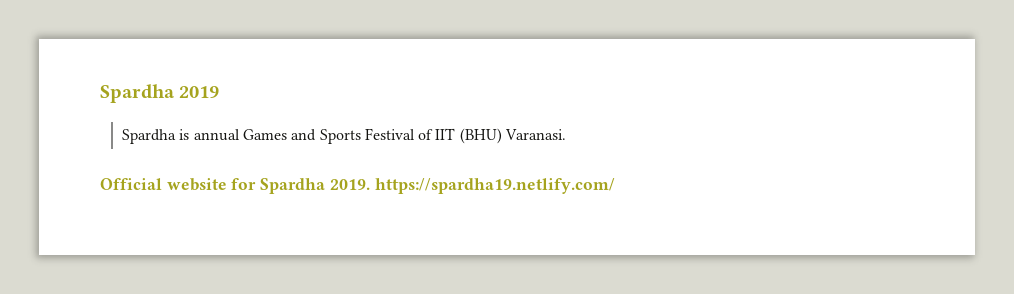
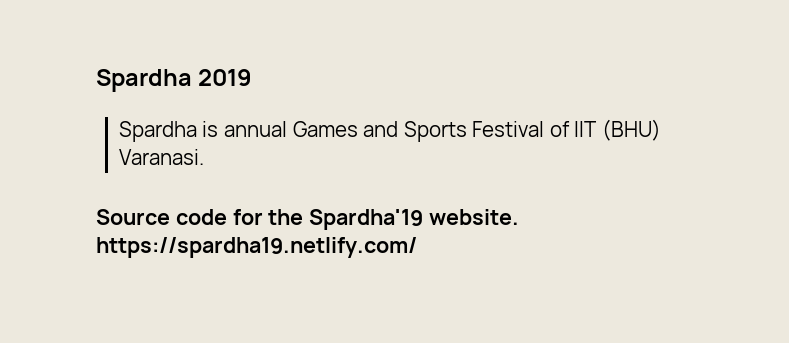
[100,178,370,194] Official website for Spardha 2019. -> [96,209,520,230] Source code for the Spardha'19 website.

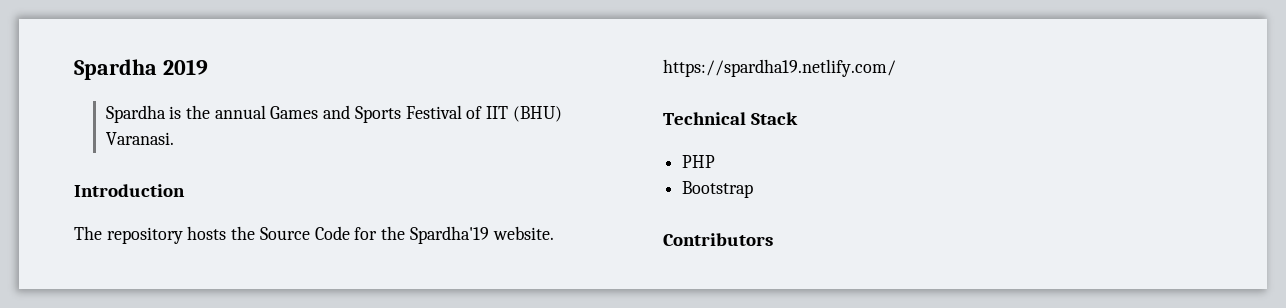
(219, 129) none -> [185,105,210,119] the
[96,209,227,225] Source code -> [74,184,185,197] [74,226,350,244] Introduction // The repository hosts the Source Code
(417, 247) none -> [663,112,799,125] [682,155,716,168] [682,181,754,198] [663,233,773,246] // Technical Stack // PHP // Bootstrap // Contributors

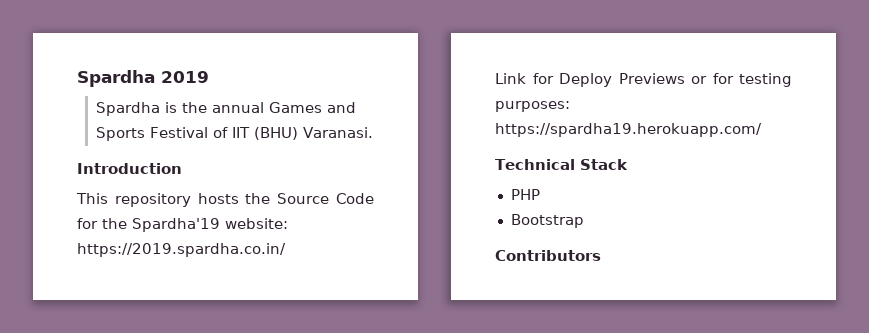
[74,226,102,240] The -> [76,193,108,204] This
[492,226,554,240] [663,59,896,77] website. https://spardha19.netlify.com/ -> [225,218,288,229] [77,243,286,257] [495,73,792,87] [495,101,570,112] [495,123,762,137] website: https://2019.spardha.co.in/ // Link for Deploy Previews or for testing purposes: https://spardha19.herokuapp.com/

